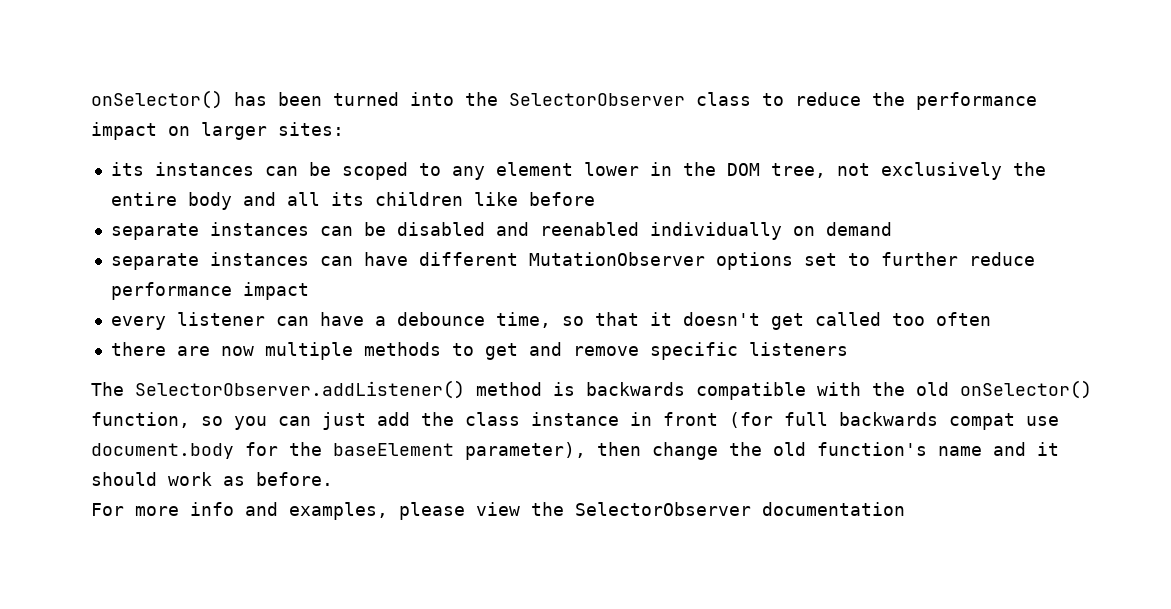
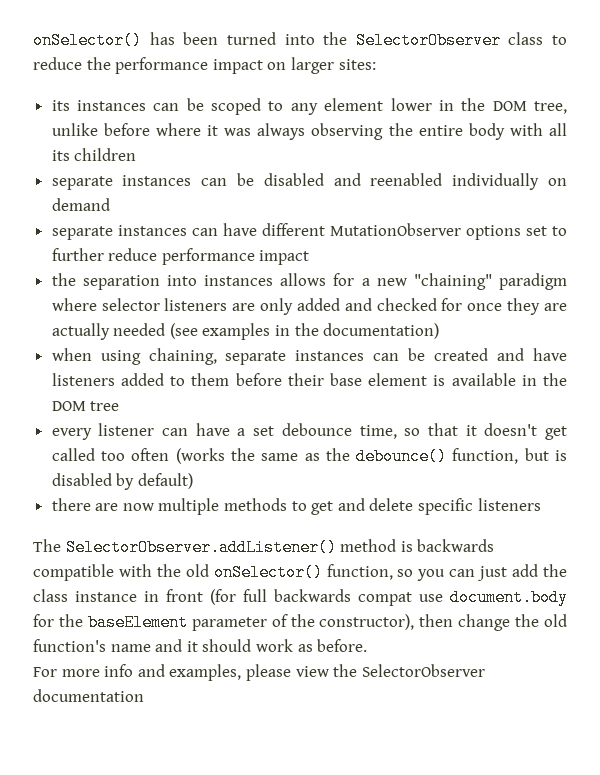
[836,162,1002,180] not exclusively -> [51,123,384,140] unlike before where it was always observing
[242,192,276,206] and -> [509,123,543,136] with
[473,192,595,206] like before -> (137, 154) none
(309, 291) none -> [51,273,567,290] [51,298,567,315] [51,323,440,340] [51,348,567,365] [51,373,567,386] [51,401,120,411] // the separation into instances allows for a new "chaining" paradigm where selector listeners are only added and checked for once they are actually needed (see examples in the documentation) // when using chaining, separate instances can be created and have listeners added to them before their base element is available in the DOM tree
(386, 321) none -> [253,426,275,436] set
(991, 319) none -> [175,448,567,465] [51,473,193,490] (works the same as the debounce() function, but is disabled by default)
[572,346,639,356] remove -> [369,498,414,511] delete
[465,442,586,460] parameter), -> [191,614,415,631] parameter of the constructor),

